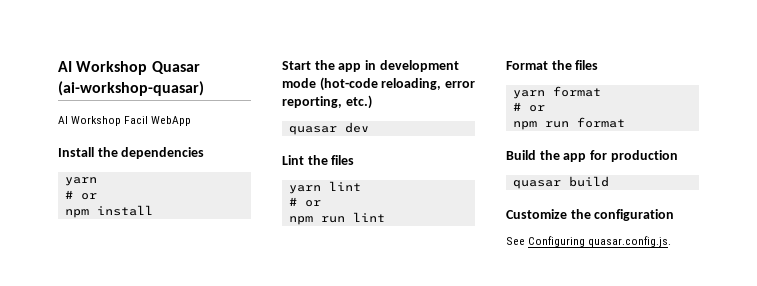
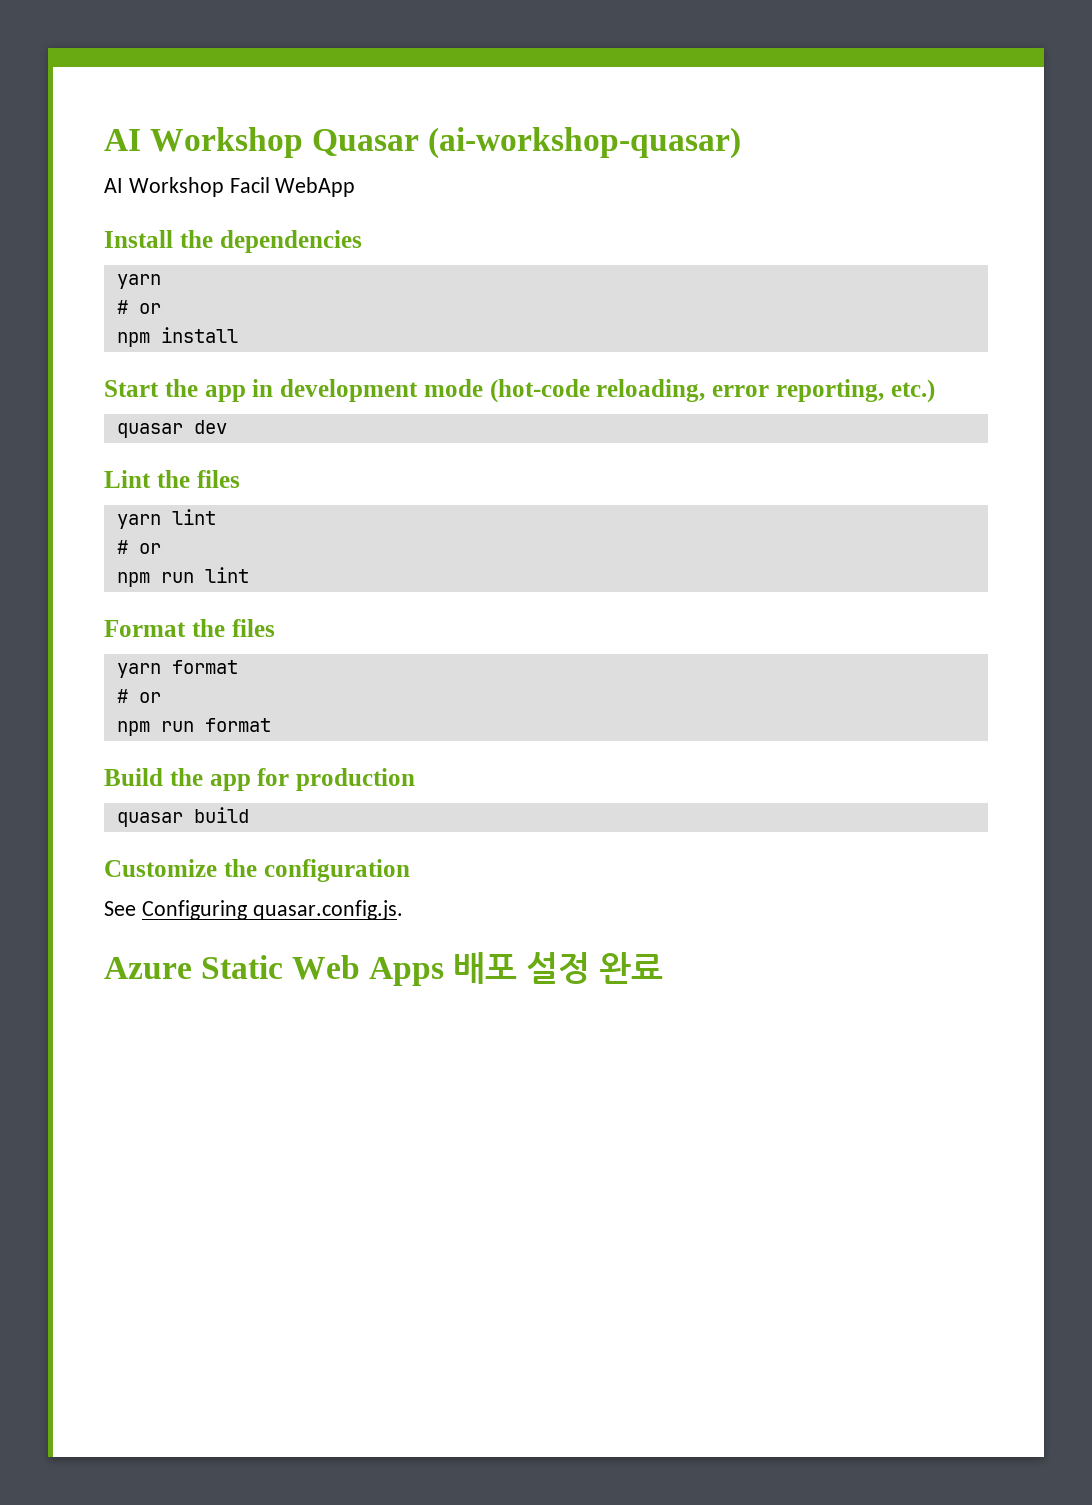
(672, 241) none -> [104,952,664,986] // Azure Static Web Apps 배포 설정 완료

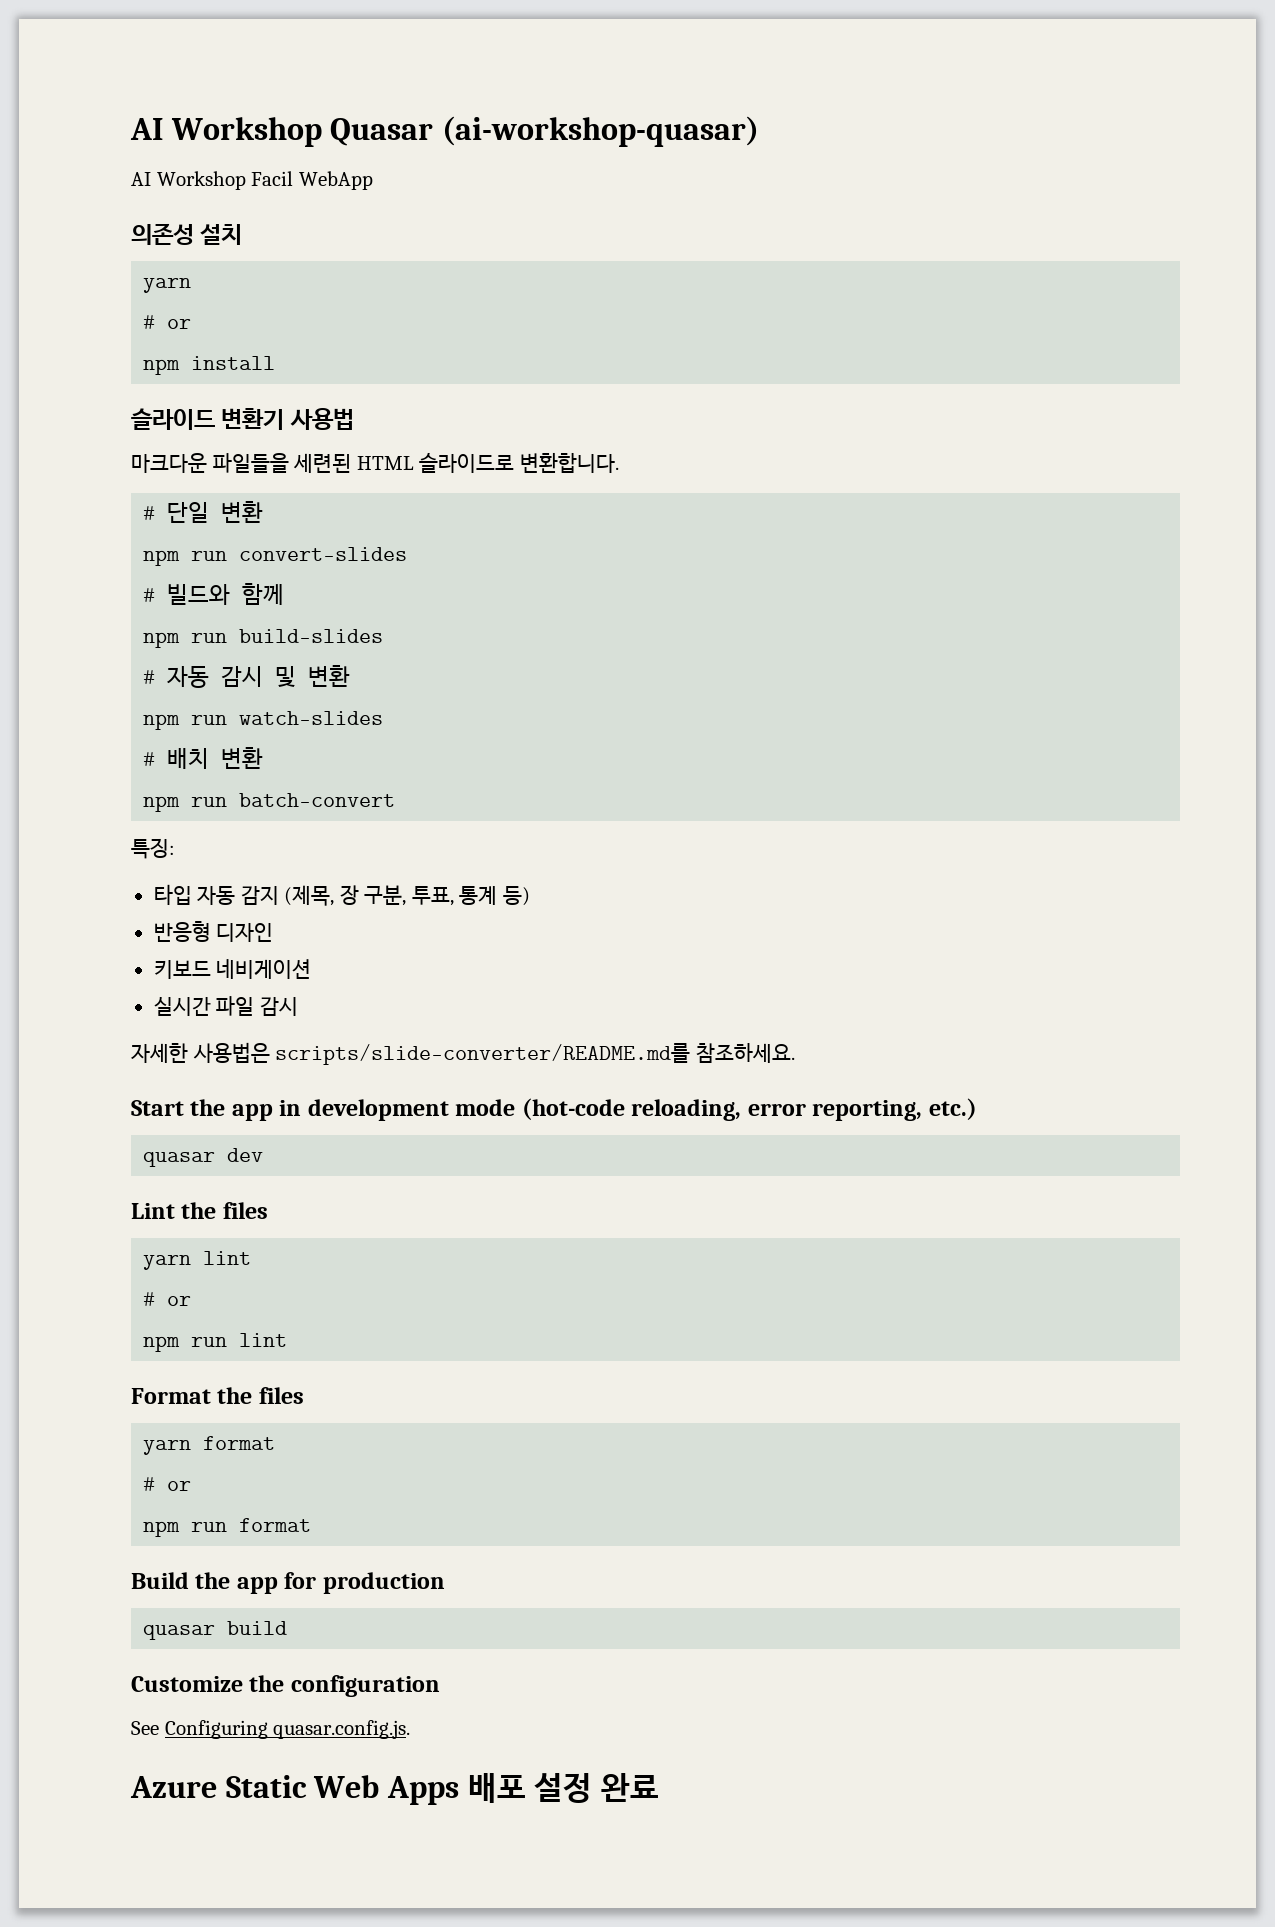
[104,230,362,253] Install the dependencies -> [131,223,243,245] 의존성 설치
(238, 335) none -> [131,408,354,430] [131,452,619,473] [143,501,264,523] [143,547,408,566] [143,583,285,605] [143,629,384,648] [143,665,351,688] [143,711,384,730] [143,747,264,769] [143,793,396,812] [131,838,175,859] [153,884,530,906] [153,921,274,942] [153,959,312,979] [153,996,298,1016] [131,1042,795,1065] // 슬라이드 변환기 사용법 // 마크다운 파일들을 세련된 HTML 슬라이드로 변환합니다. // # 단일 변환 // npm run convert-slides // # 빌드와 함께 // npm run build-slides // # 자동 감시 및 변환 // npm run watch-slides // # 배치 변환 // npm run batch-convert // 특징: // 타입 자동 감지 (제목, 장 구분, 투표, 통계 등) // 반응형 디자인 // 키보드 네비게이션 // 실시간 파일 감시 // 자세한 사용법은 scripts/slide-converter/README.md를 참조하세요.

